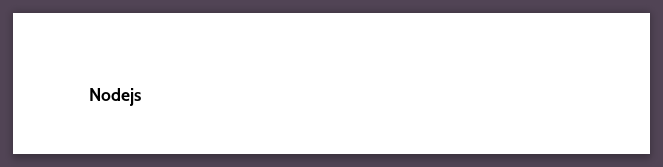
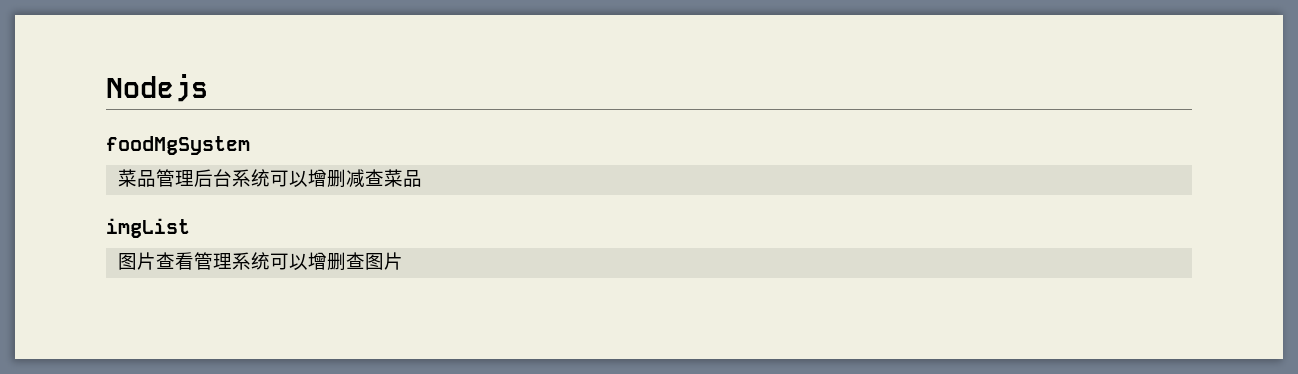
(141, 97) none -> [106,136,250,155] [118,169,422,188] [106,218,190,238] [118,252,403,271] // foodMgSystem // 菜品管理后台系统可以增删减查菜品 // imgList // 图片查看管理系统可以增删查图片

